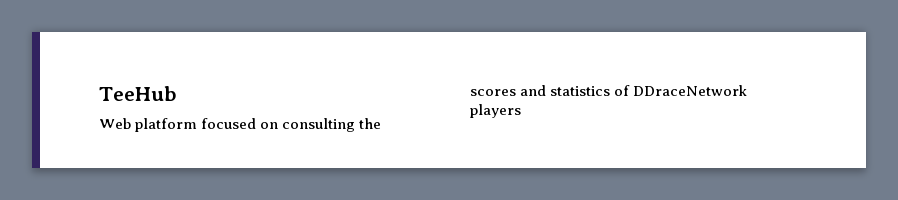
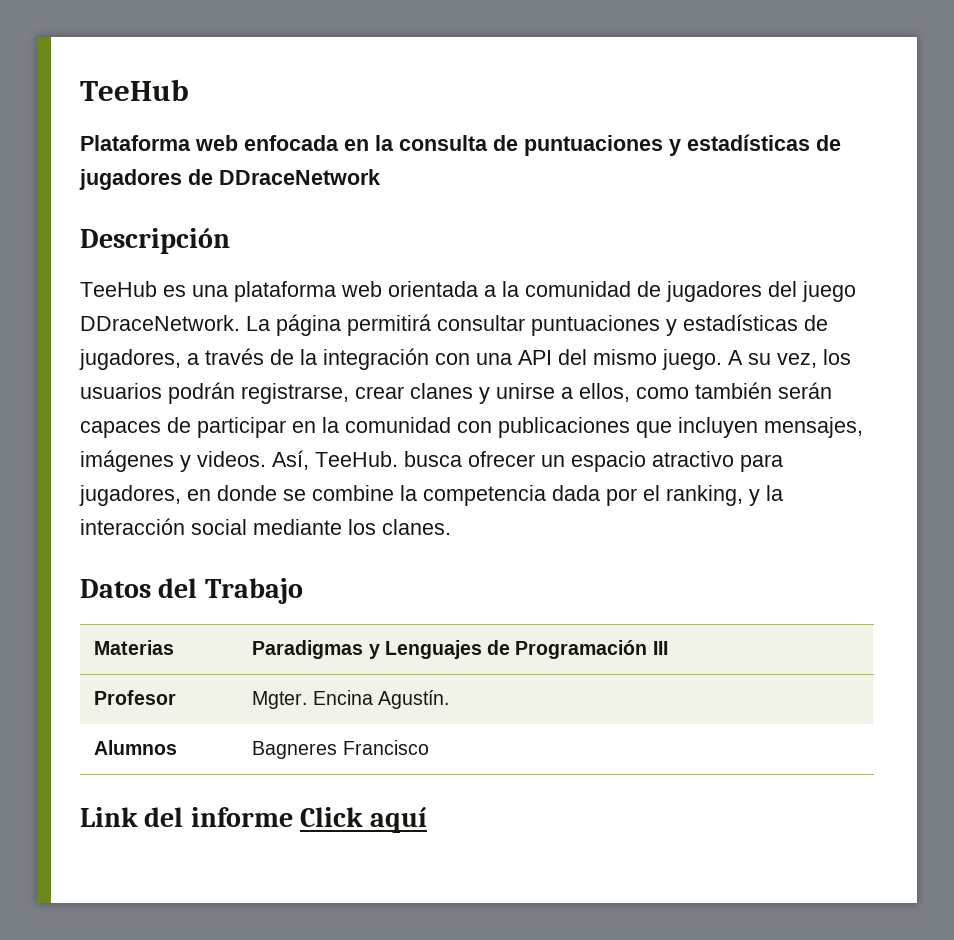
[99,118,382,132] [470,85,748,96] [470,104,521,118] Web platform focused on consulting the scores and statistics of DDraceNetwork players -> [80,134,841,156] [79,169,380,190] [80,228,230,254] [80,281,856,302] [80,314,828,336] [79,348,851,370] [80,382,832,404] [80,417,863,438] [80,450,783,472] [79,485,783,506] [80,518,451,535] [80,578,303,604] [94,640,175,655] [252,640,668,659] [94,690,177,705] [252,690,449,709] [94,740,178,755] [252,740,429,759] [80,807,427,833] Plataforma web enfocada en la consulta de puntuaciones y estadísticas de jugadores de DDraceNetwork // Descripción // TeeHub es una plataforma web orientada a la comunidad de jugadores del juego DDraceNetwork. La página permitirá consultar puntuaciones y estadísticas de jugadores, a través de la integración con una API del mismo juego. A su vez, los usuarios podrán registrarse, crear clanes y unirse a ellos, como también serán capaces de participar en la comunidad con publicaciones que incluyen mensajes, imágenes y videos. Así, TeeHub. busca ofrecer un espacio atractivo para jugadores, en donde se combine la competencia dada por el ranking, y la interacción social mediante los clanes. // Datos del Trabajo // Materias | Paradigmas y Lenguajes de Programación III // Profesor | Mgter. Encina Agustín. // Alumnos | Bagneres Francisco // Link del informe Click aquí

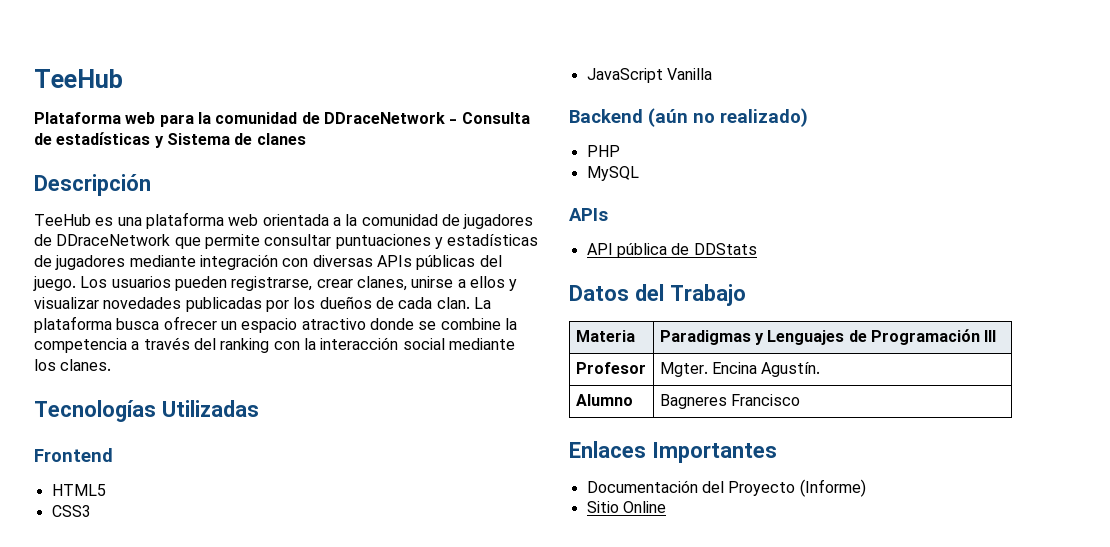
[244,134,841,156] [79,169,380,190] enfocada en la consulta de puntuaciones y estadísticas de jugadores de DDraceNetwork -> [159,112,530,127] [34,132,306,148] para la comunidad de DDraceNetwork - Consulta de estadísticas y Sistema de clanes
[768,281,856,302] [80,314,431,336] del juego DDraceNetwork. La página permitirá -> [34,234,260,249] de DDraceNetwork que permite
[79,348,851,370] [80,382,832,404] [80,417,863,438] [80,450,398,472] jugadores, a través de la integración con una API del mismo juego. A su vez, los usuarios podrán registrarse, crear clanes y unirse a ellos, como también serán capaces de participar en la comunidad con publicaciones que incluyen mensajes, imágenes y videos. Así, TeeHub. -> [55,254,502,270] [33,276,518,291] [34,296,491,312] [34,316,112,333] jugadores mediante integración con diversas APIs públicas del juego. Los usuarios pueden registrarse, crear clanes, unirse a ellos y visualizar novedades publicadas por los dueños de cada clan. La plataforma
[740,454,783,472] [79,485,211,506] para jugadores, en -> (366, 324) none
[552,485,760,506] dada por el ranking, y -> [131,337,300,353] a través del ranking con
(451, 527) none -> [34,400,259,422] [34,448,113,462] [51,484,106,496] [51,505,91,517] [586,68,712,83] [569,108,808,127] [586,145,620,157] [586,166,639,181] [569,208,608,221] [586,243,757,258] // Tecnologías Utilizadas // Frontend // HTML5 // CSS3 // JavaScript Vanilla // Backend (aún no realizado) // PHP // MySQL // APIs // API pública de DDStats
[94,640,175,655] Materias -> [575,330,635,342] Materia
[94,740,178,755] Alumnos -> [575,394,633,406] Alumno
[80,807,427,833] Link del informe Click aquí -> [569,441,777,463] [586,479,866,497] [586,501,666,513] Enlaces Importantes // Documentación del Proyecto (Informe) // Sitio Online

